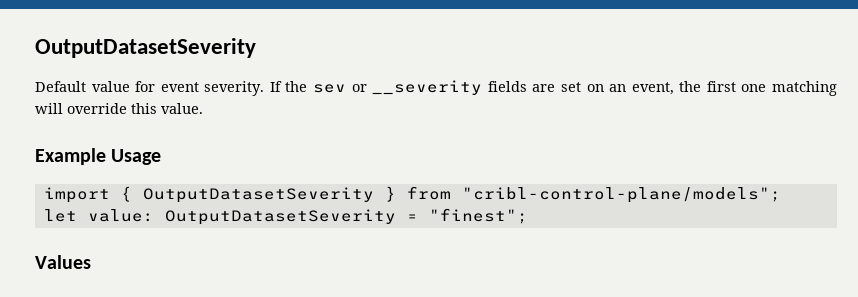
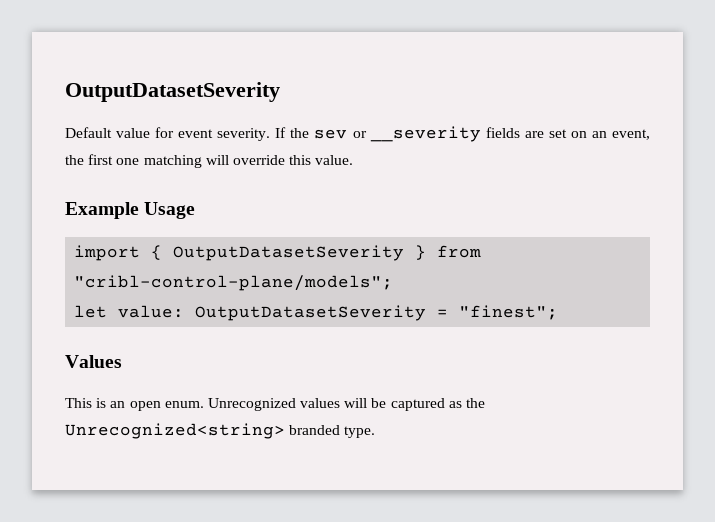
(91, 262) none -> [65,398,486,411] [65,423,376,439] // This is an open enum. Unrecognized values will be captured as the Unrecognized<string> branded type.

